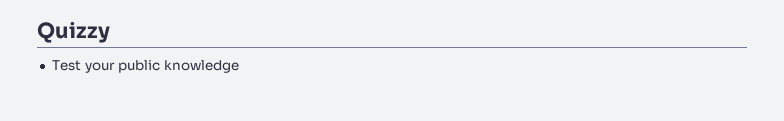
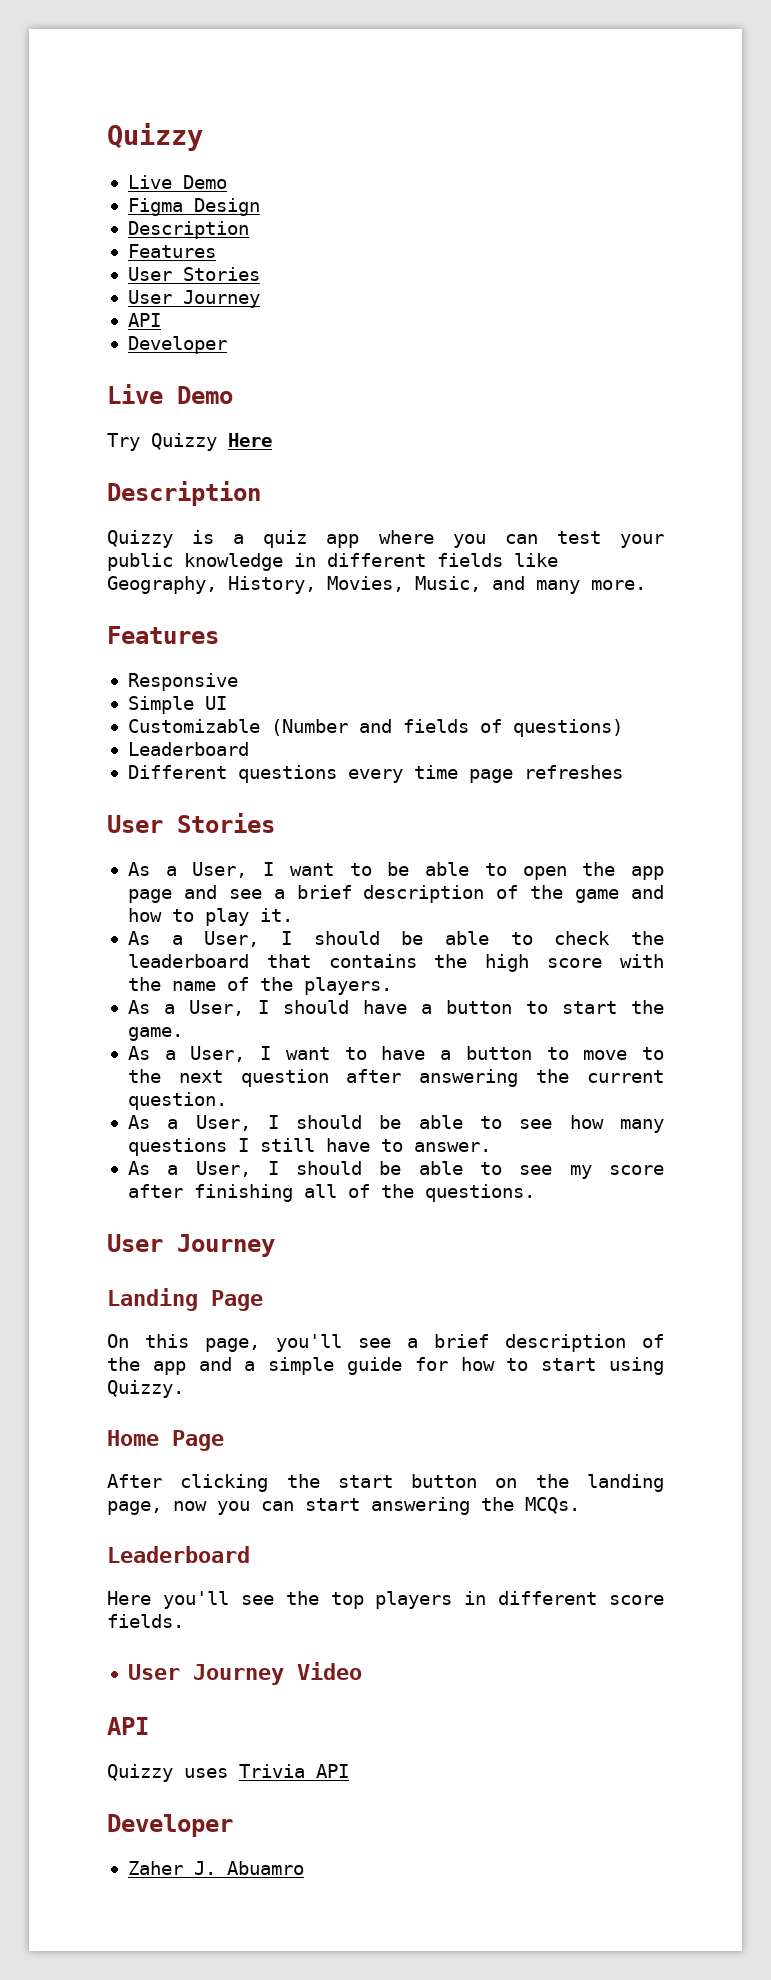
[51,60,239,73] Test your public knowledge -> [127,175,227,189] [127,198,260,216] [127,221,249,239] [127,244,216,258] [127,267,260,281] [127,290,260,308] [127,313,161,327] [127,336,227,354] [107,384,233,404] [107,433,272,451] [107,481,261,506] [107,530,664,548] [107,553,558,571] [107,576,646,594] [107,626,219,644] [127,673,238,691] [127,696,227,714] [127,719,623,737] [127,742,249,756] [127,765,623,783] [107,813,275,833] [127,862,665,880] [127,885,664,903] [127,908,293,926] [127,931,665,947] [127,954,665,972] [127,977,392,995] [127,1000,664,1016] [127,1027,183,1041] [127,1046,665,1062] [127,1069,665,1087] [127,1092,227,1110] [127,1115,664,1133] [127,1138,491,1156] [127,1161,664,1179] [127,1184,535,1202] [107,1234,275,1257] [107,1288,263,1311] [107,1334,664,1352] [107,1357,664,1375] [107,1380,184,1398] [107,1430,224,1451] [107,1474,664,1492] [107,1497,580,1515] [107,1546,250,1563] [107,1591,664,1609] [107,1614,184,1628] [127,1662,362,1685] [107,1717,149,1735] [107,1764,349,1782] [107,1814,233,1837] [127,1861,304,1875] Live Demo // Figma Design // Description // Features // User Stories // User Journey // API // Developer // Live Demo // Try Quizzy Here // Description // Quizzy is a quiz app where you can test your public knowledge in different fields like Geography, History, Movies, Music, and many more. // Features // Responsive // Simple UI // Customizable (Number and fields of questions) // Leaderboard // Different questions every time page refreshes // User Stories // As a User, I want to be able to open the app page and see a brief description of the game and how to play it. // As a User, I should be able to check the leaderboard that contains the high score with the name of the players. // As a User, I should have a button to start the game. // As a User, I want to have a button to move to the next question after answering the current question. // As a User, I should be able to see how many questions I still have to answer. // As a User, I should be able to see my score after finishing all of the questions. // User Journey // Landing Page // On this page, you'll see a brief description of the app and a simple guide for how to start using Quizzy. // Home Page // After clicking the start button on the landing page, now you can start answering the MCQs. // Leaderboard // Here you'll see the top players in different score fields. // User Journey Video // API // Quizzy uses Trivia API // Developer // Zaher J. Abuamro

